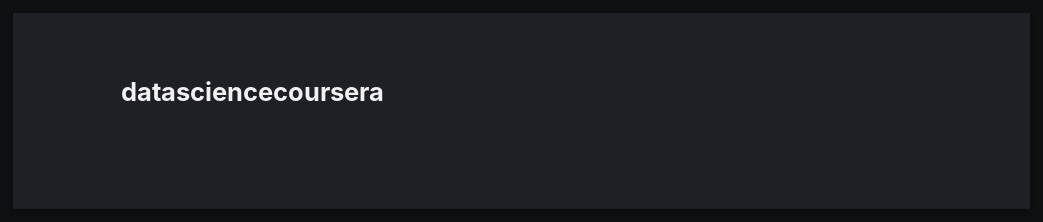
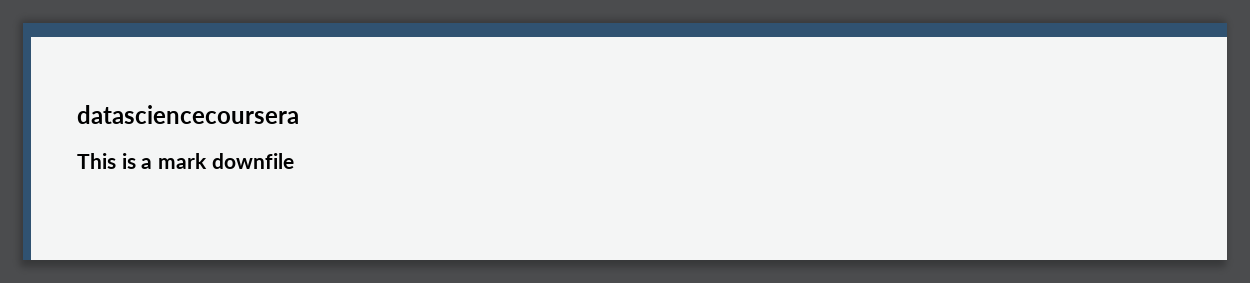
(384, 91) none -> [77,153,294,169] // This is a mark downfile

